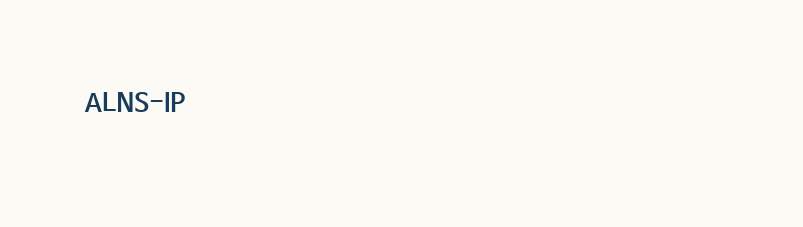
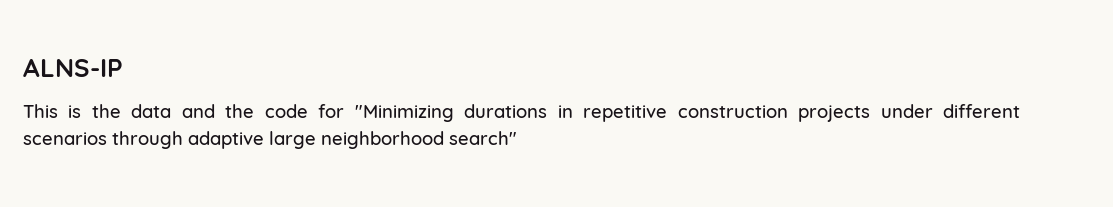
(185, 102) none -> [23,104,1021,122] [23,131,517,149] // This is the data and the code for "Minimizing durations in repetitive construction projects under different scenarios through adaptive large neighborhood search"

